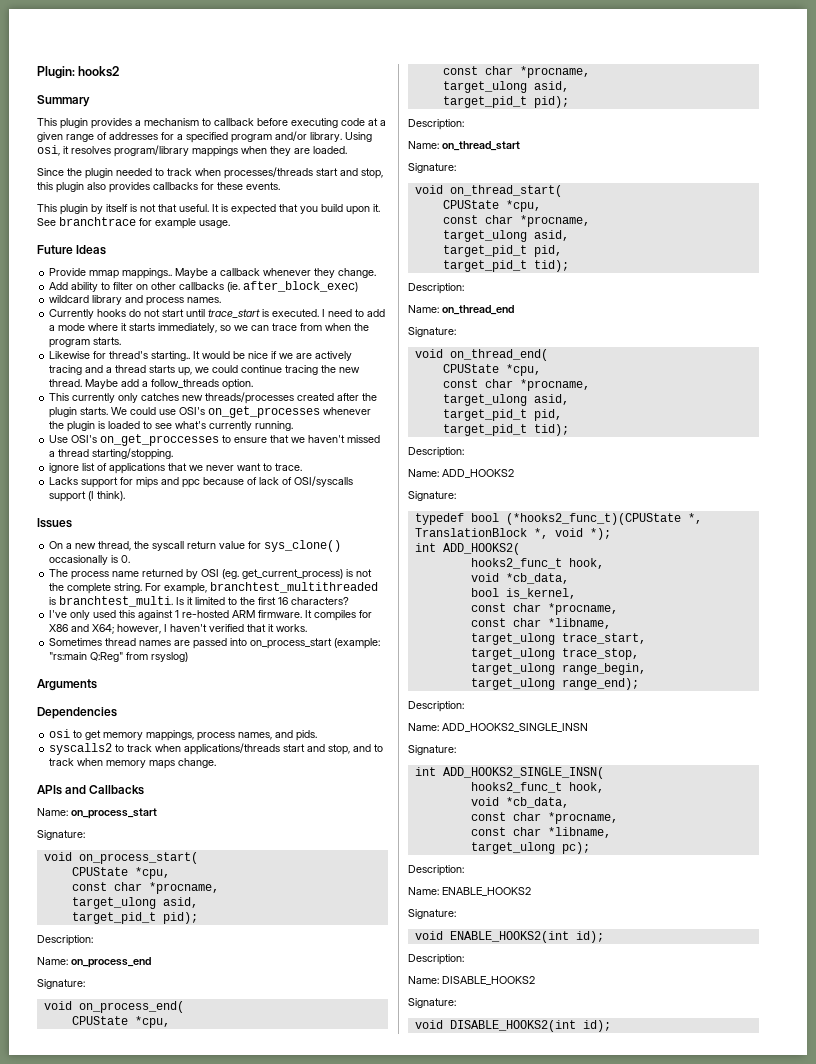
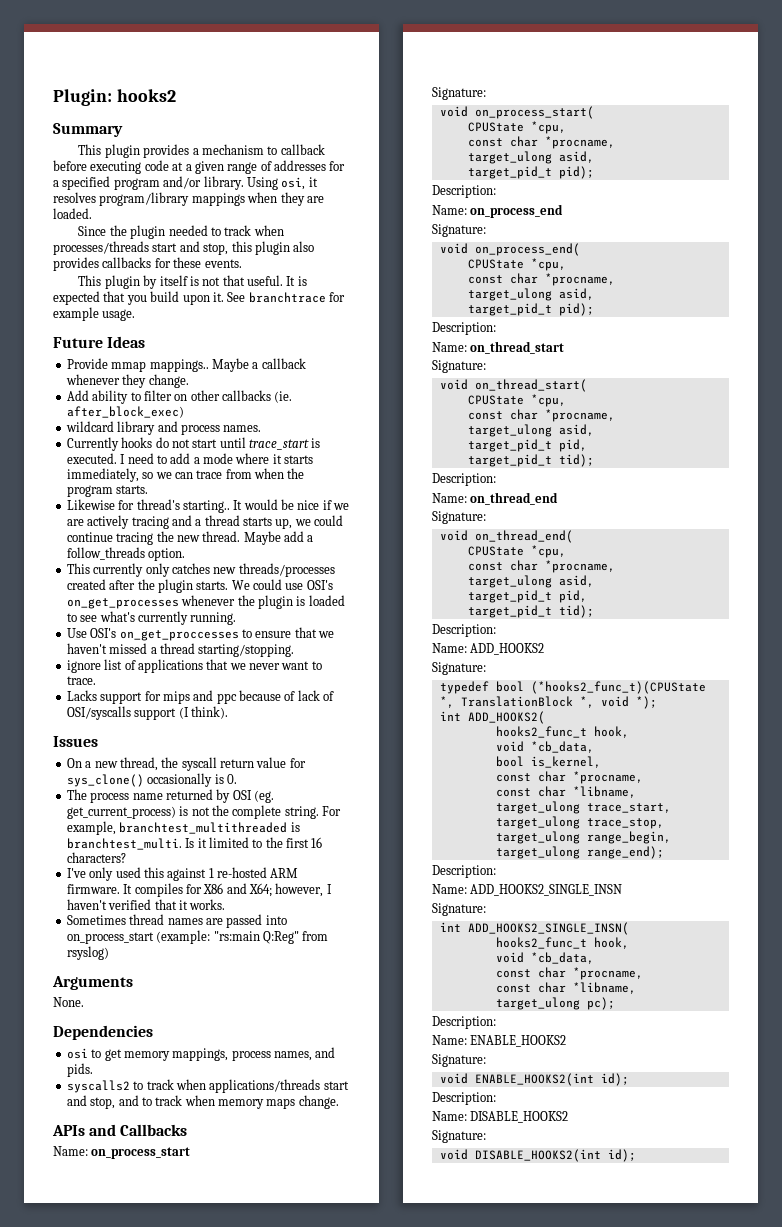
(97, 685) none -> [53,997,84,1007] // None.

